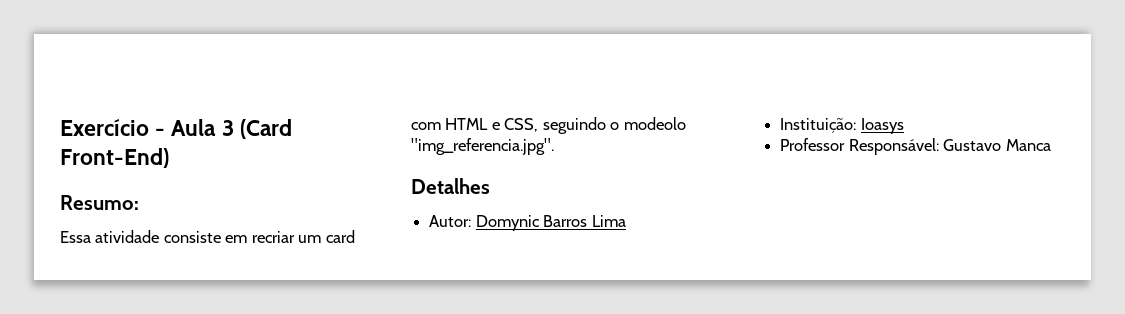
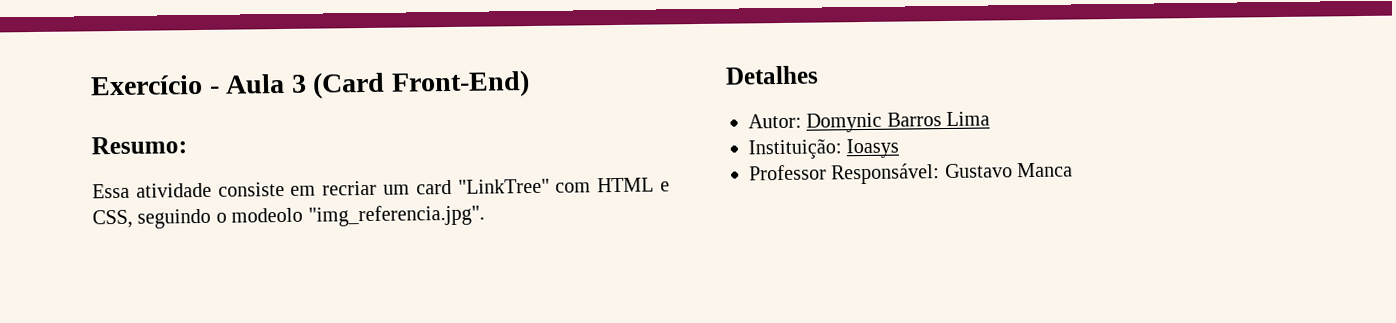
(355, 236) none -> [457,178,550,194] "LinkTree"

